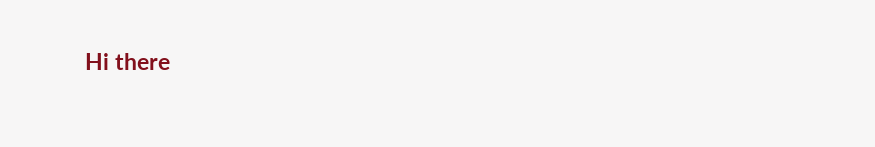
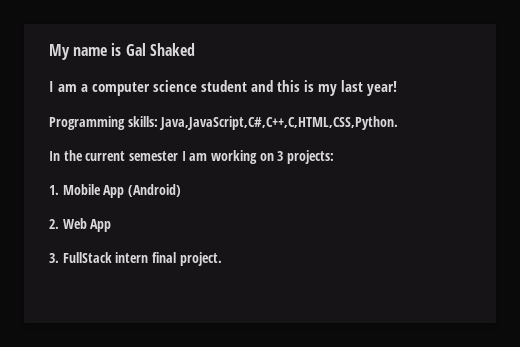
[85,53,171,70] Hi there -> [49,43,195,60] [49,80,397,96] [49,116,399,130] [49,150,334,164] [49,184,181,198] [49,218,112,232] [49,252,222,266] My name is Gal Shaked // I am a computer science student and this is my last year! // Programming skills: Java,JavaScript,C#,C++,C,HTML,CSS,Python. // In the current semester I am working on 3 projects: // 1. Mobile App (Android) // 2. Web App // 3. FullStack intern final project.

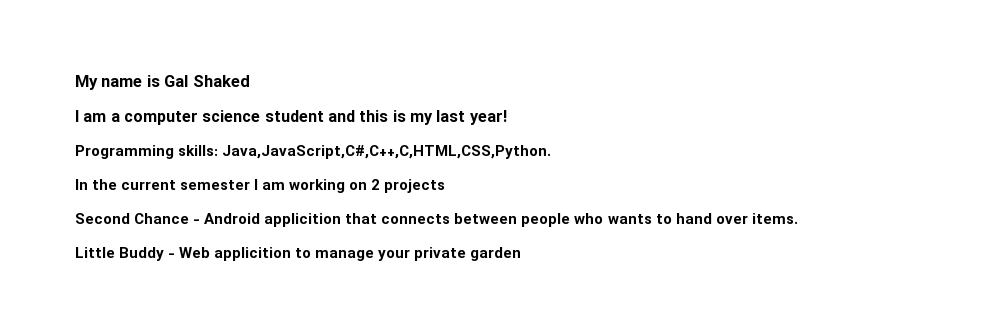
[277,150,334,164] [49,184,181,198] [49,218,112,232] [49,252,222,266] 3 projects: // 1. Mobile App (Android) // 2. Web App // 3. FullStack intern final project. -> [371,179,446,193] [75,213,798,227] [75,247,522,261] 2 projects // Second Chance - Android applicition that connects between people who wants to hand over items. // Little Buddy - Web applicition to manage your private garden

